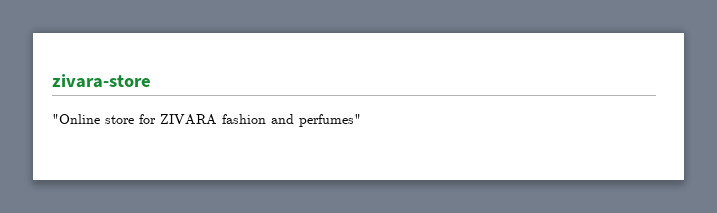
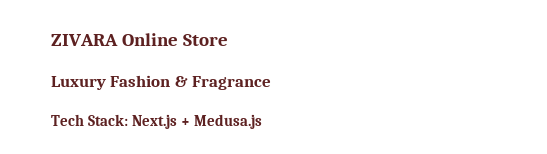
[52,74,151,88] [52,114,361,127] zivara-store // "Online store for ZIVARA fashion and perfumes" -> [51,33,228,46] [51,75,272,90] [51,114,262,129] ZIVARA Online Store // Luxury Fashion & Fragrance // Tech Stack: Next.js + Medusa.js

